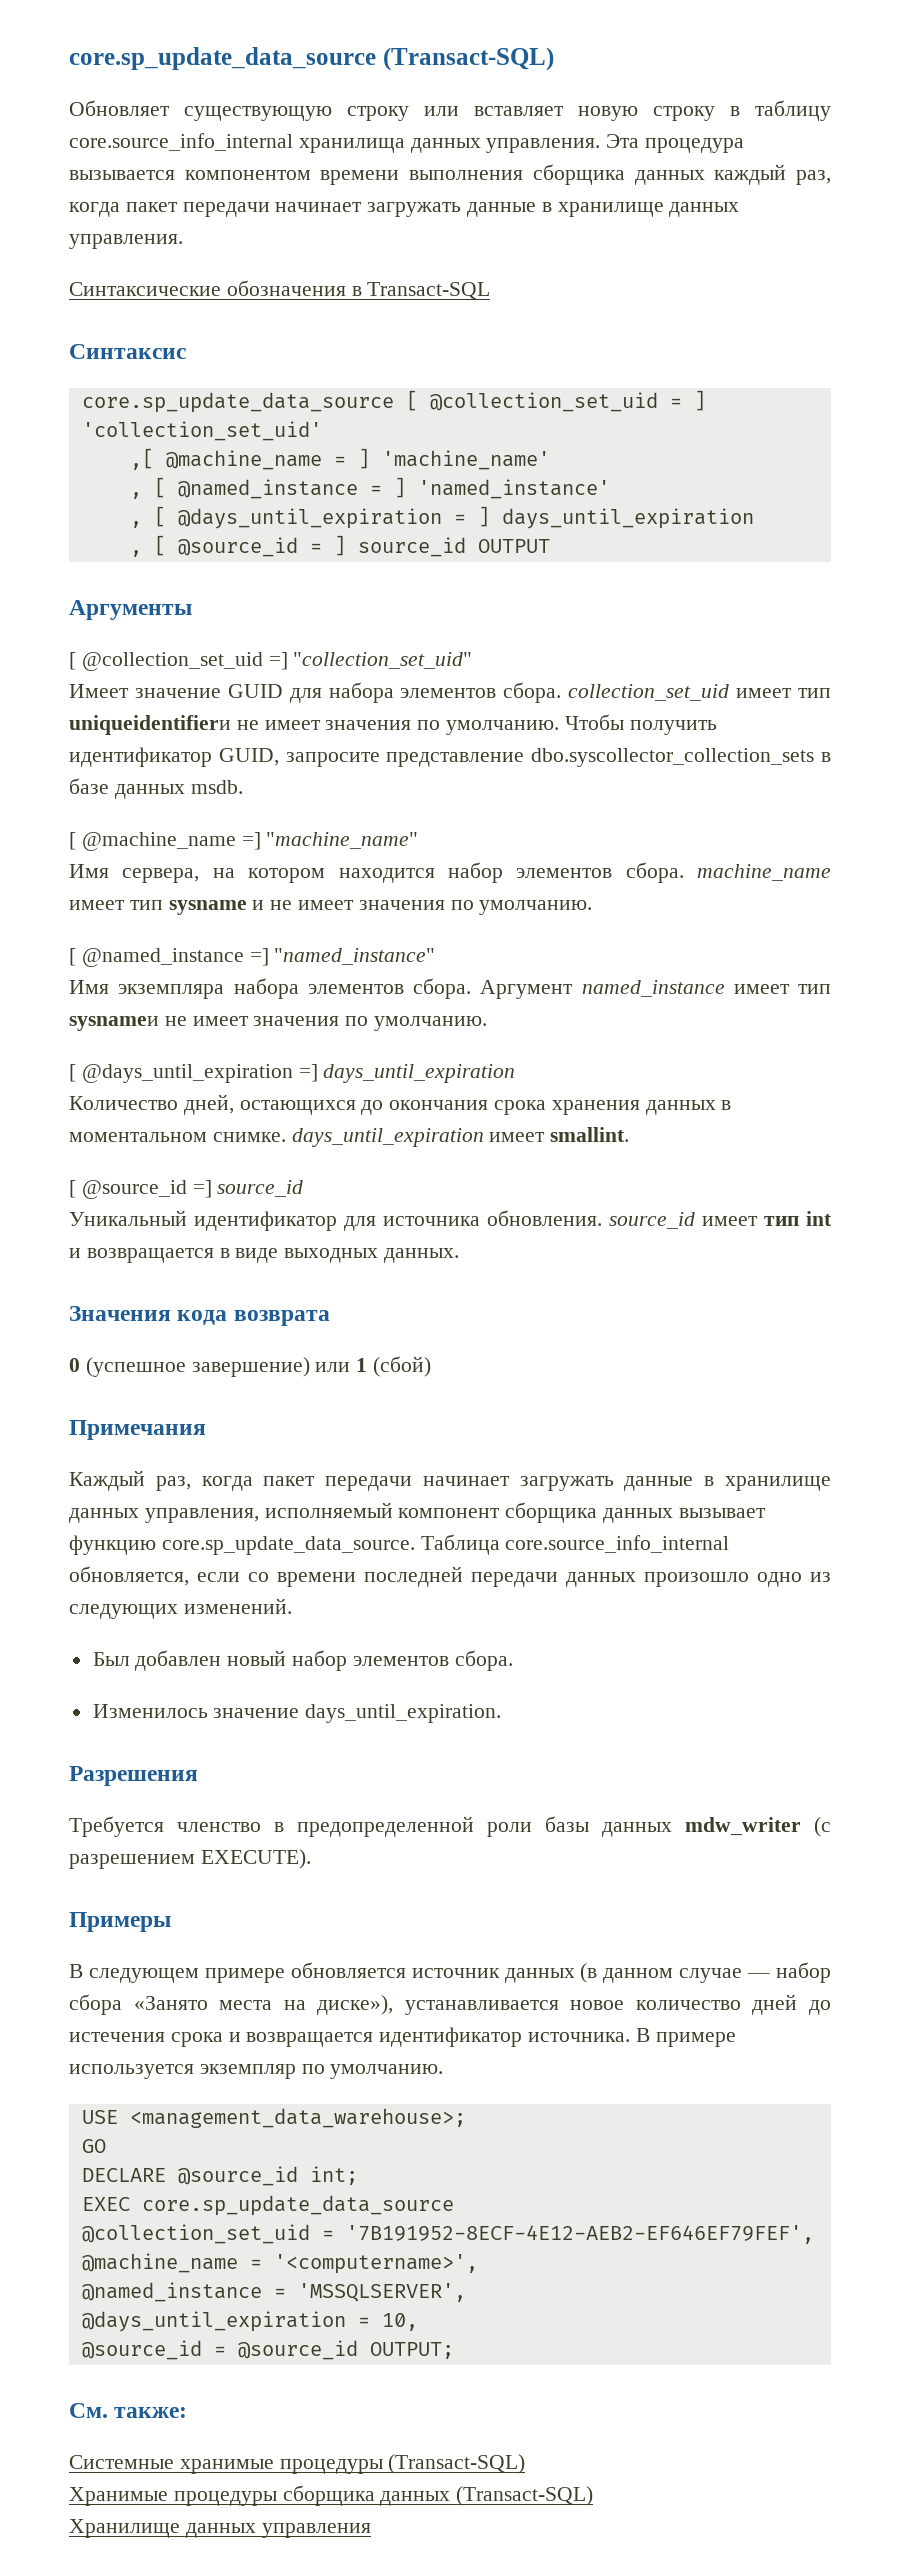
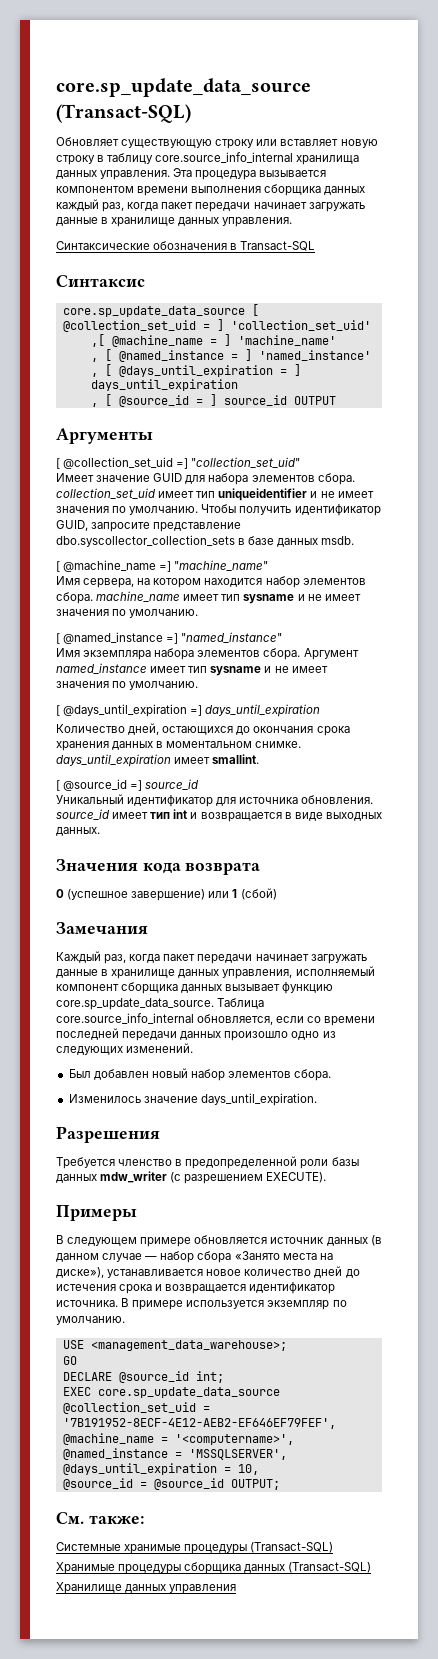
[69,715,231,735] uniqueidentifierи -> [218,488,318,501] uniqueidentifier и
[69,1016,159,1031] sysnameи -> [210,666,272,676] sysname и
[69,1420,206,1440] Примечания -> [56,922,148,934] Замечания

